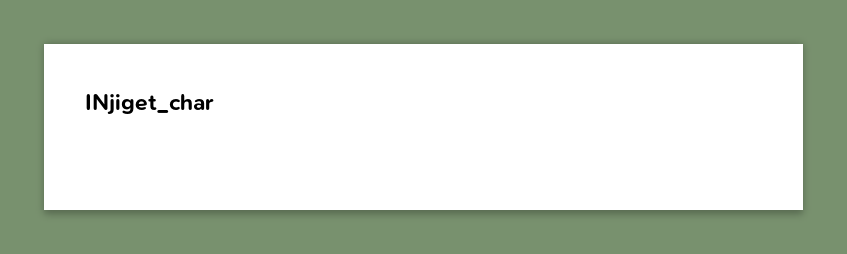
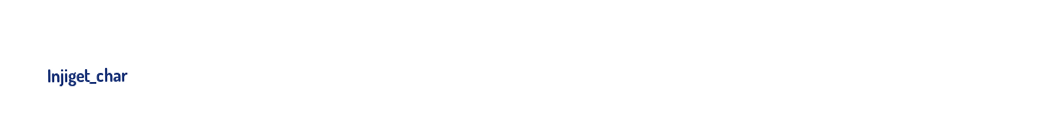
[85,93,214,115] INjiget_char -> [47,67,129,87] Injiget_char

